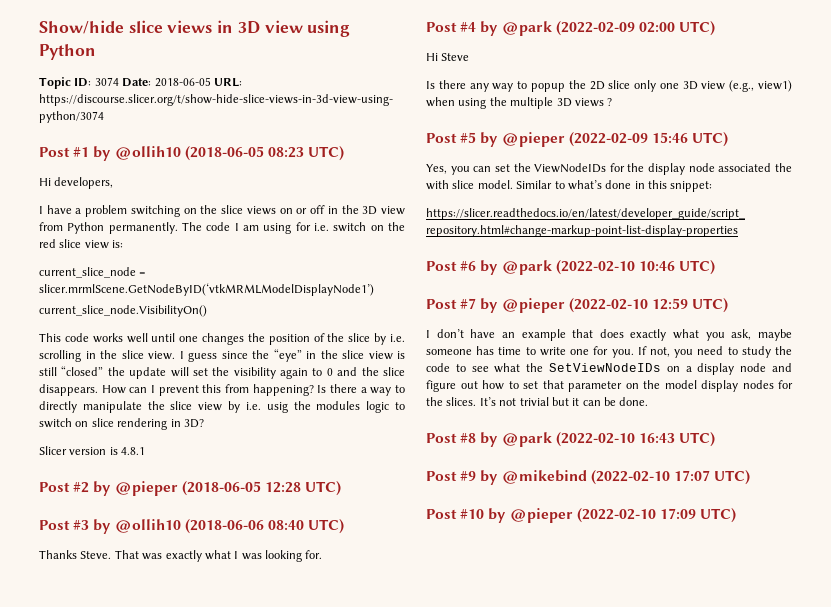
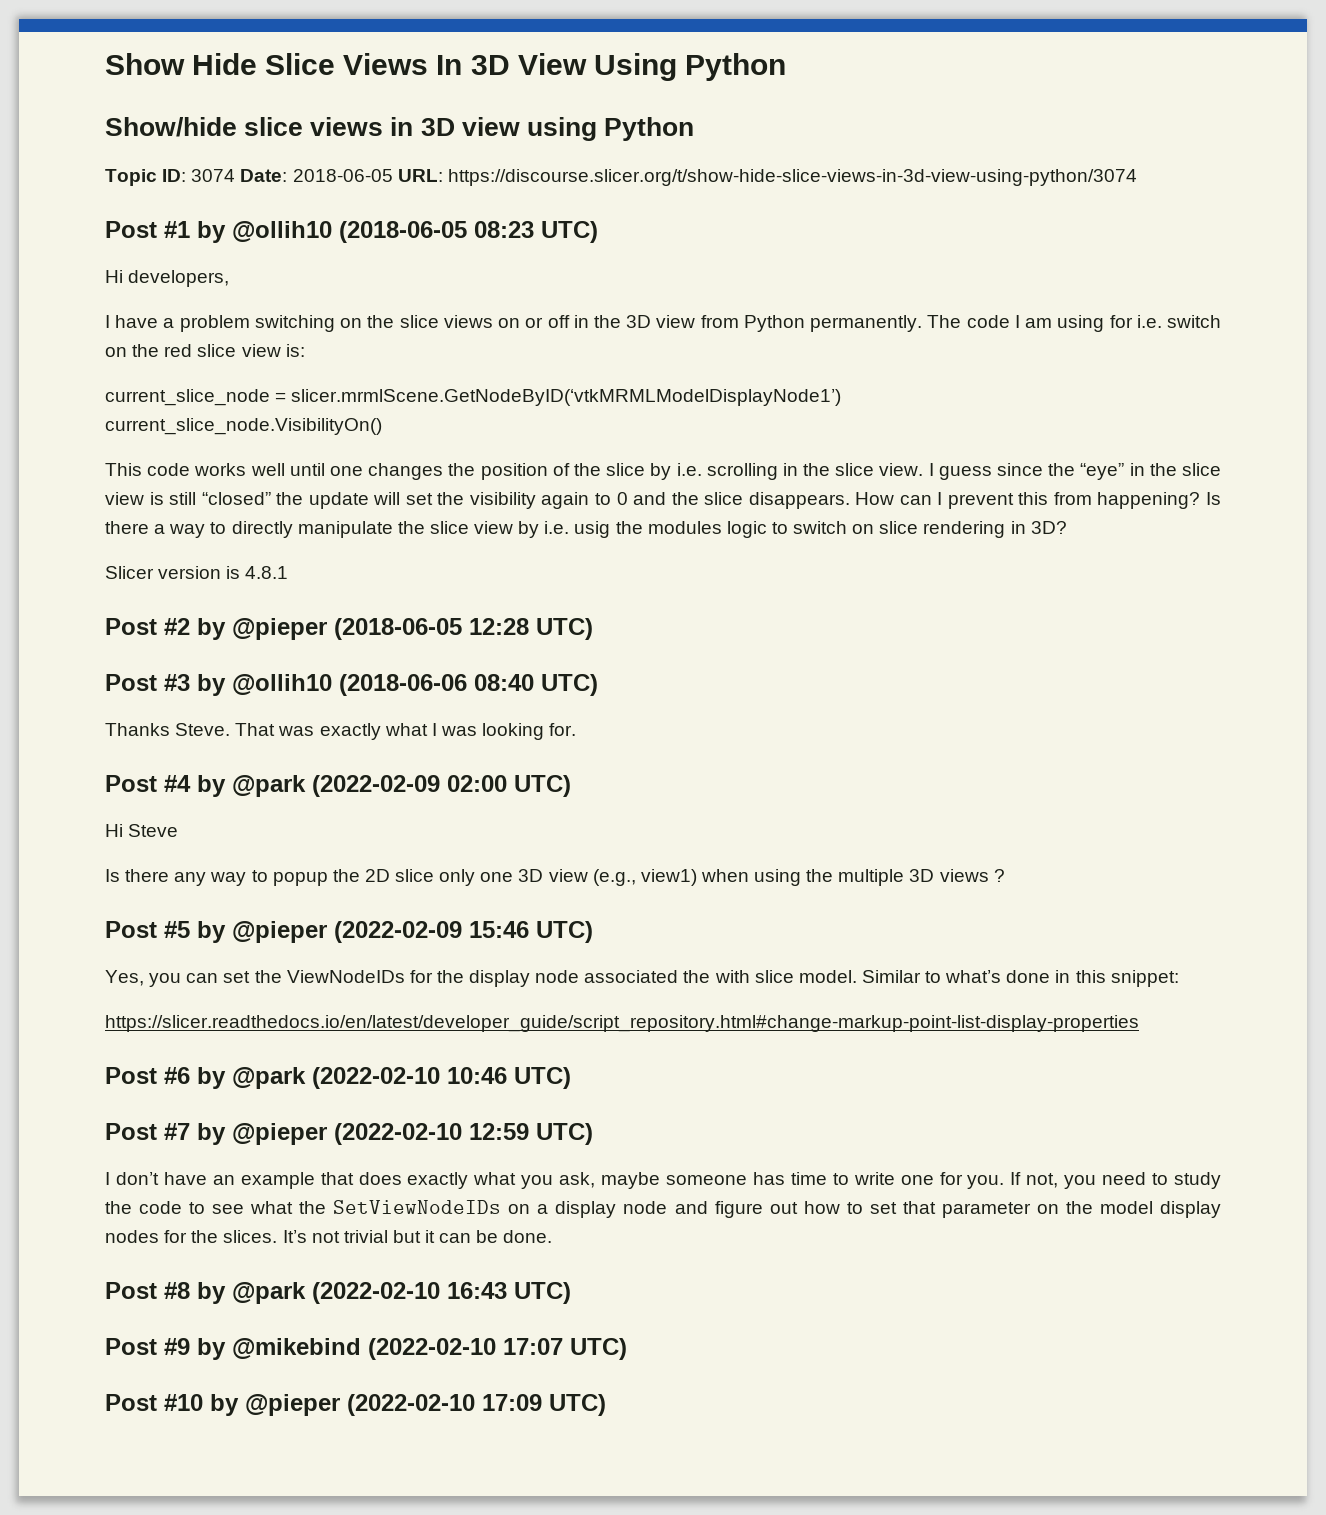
(39, 27) none -> [105,53,786,81] Show Hide Slice Views In 3D View Using Python //

